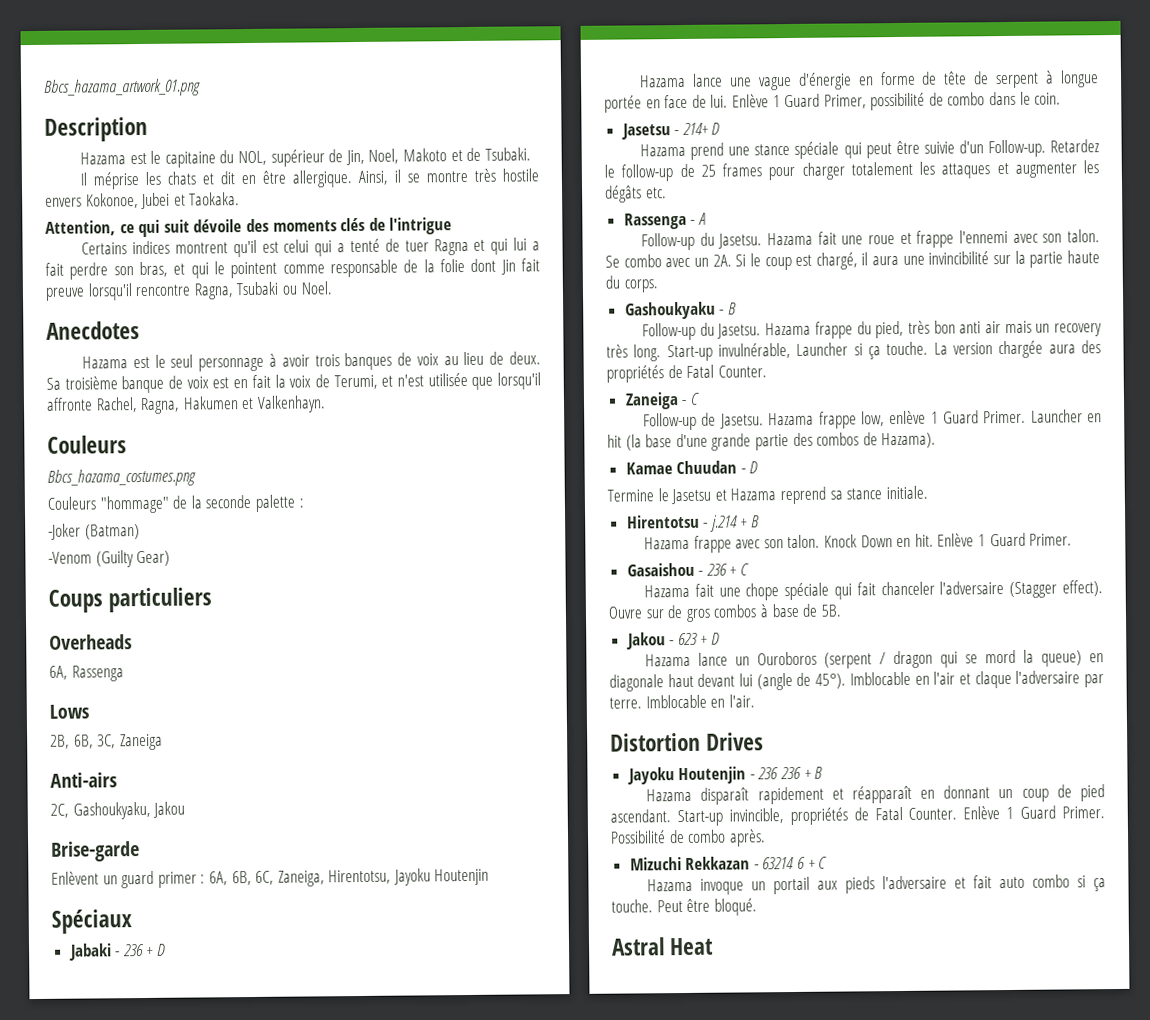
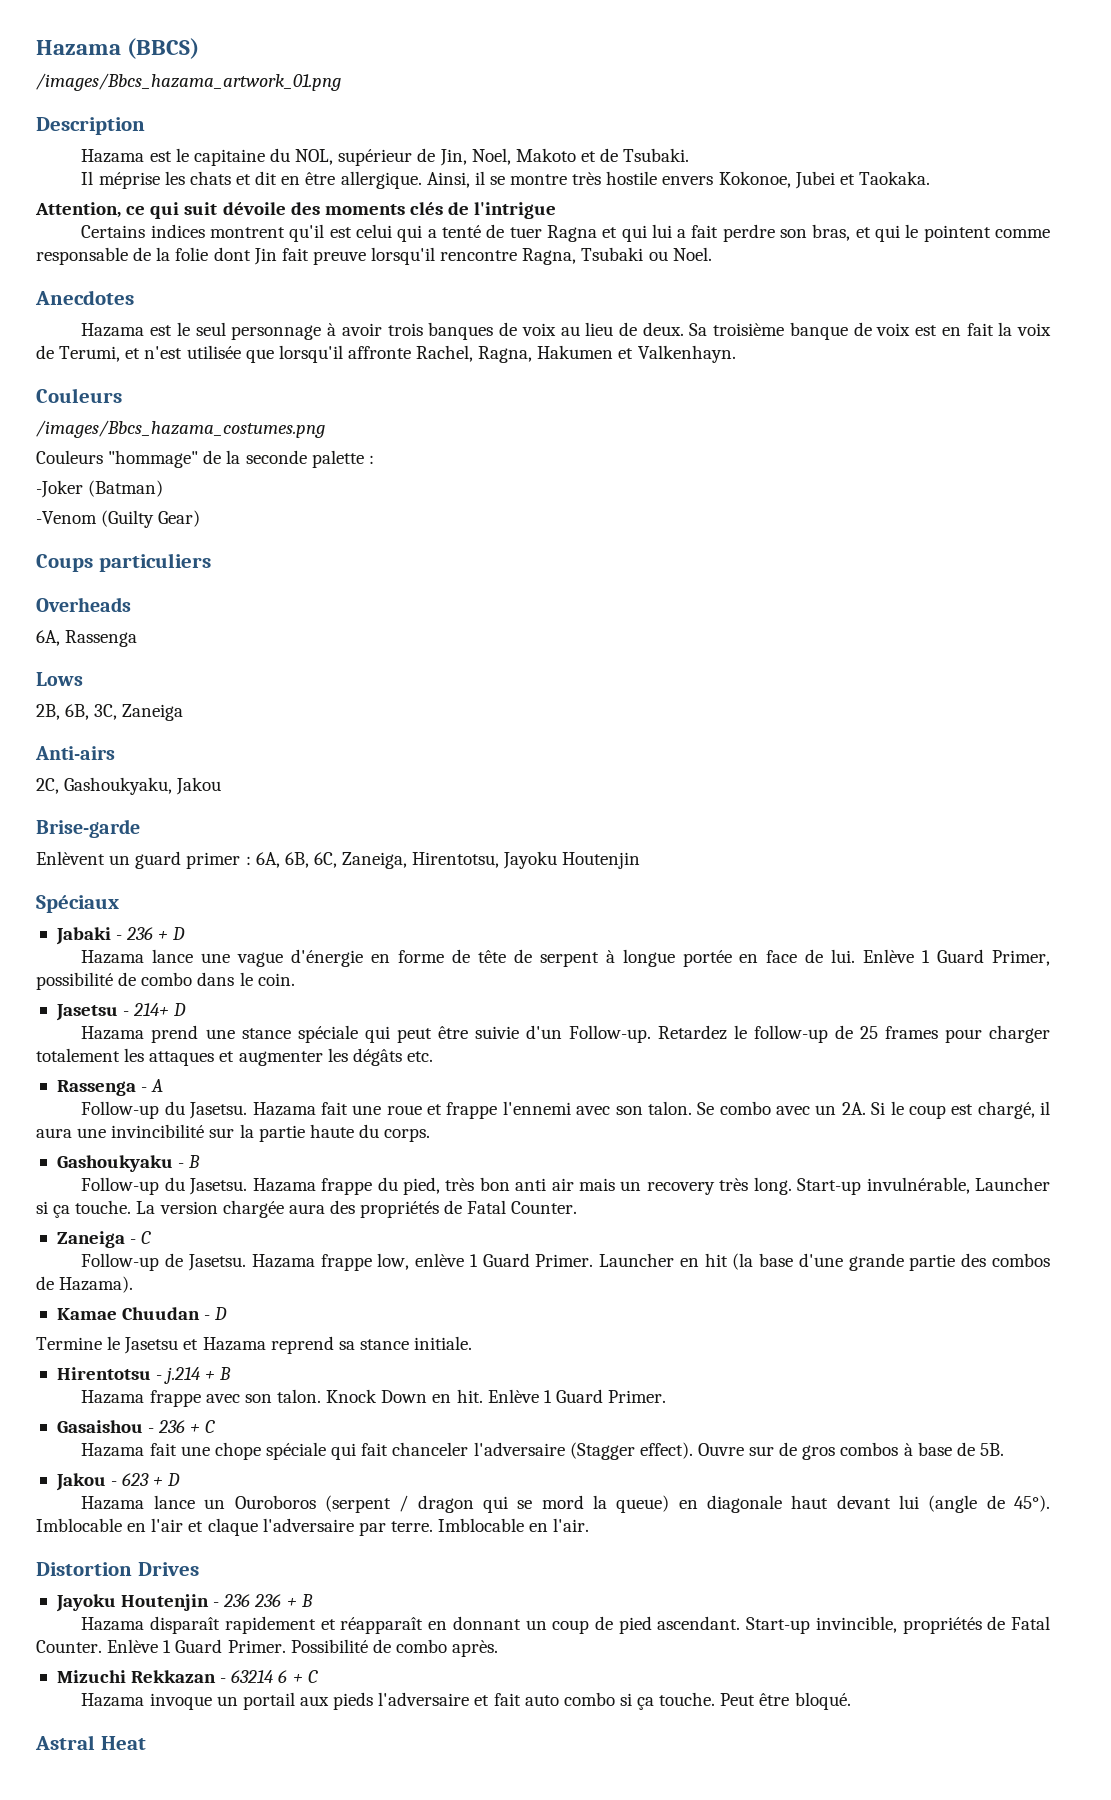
[43,78,201,97] Bbcs_hazama_artwork_01.png -> [36,38,200,59] [36,73,341,91] Hazama (BBCS) // /images/Bbcs_hazama_artwork_01.png
[47,468,196,487] Bbcs_hazama_costumes.png -> [36,420,325,438] /images/Bbcs_hazama_costumes.png

